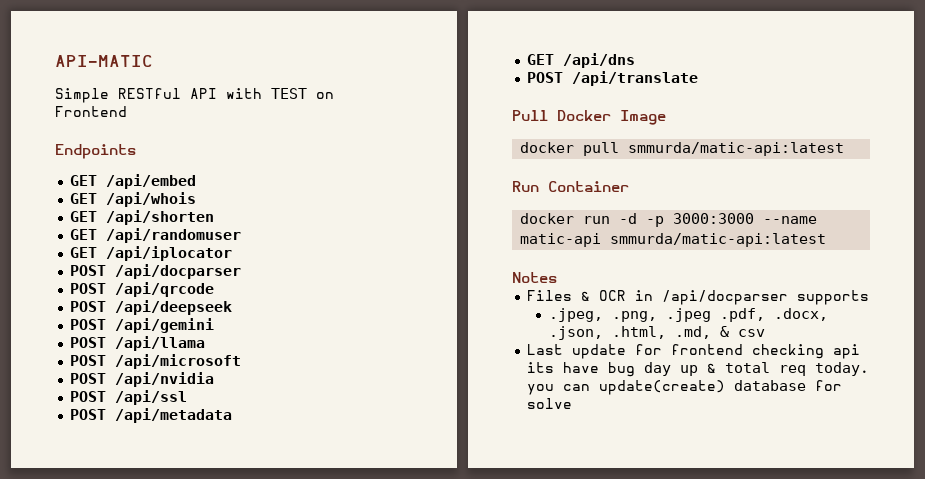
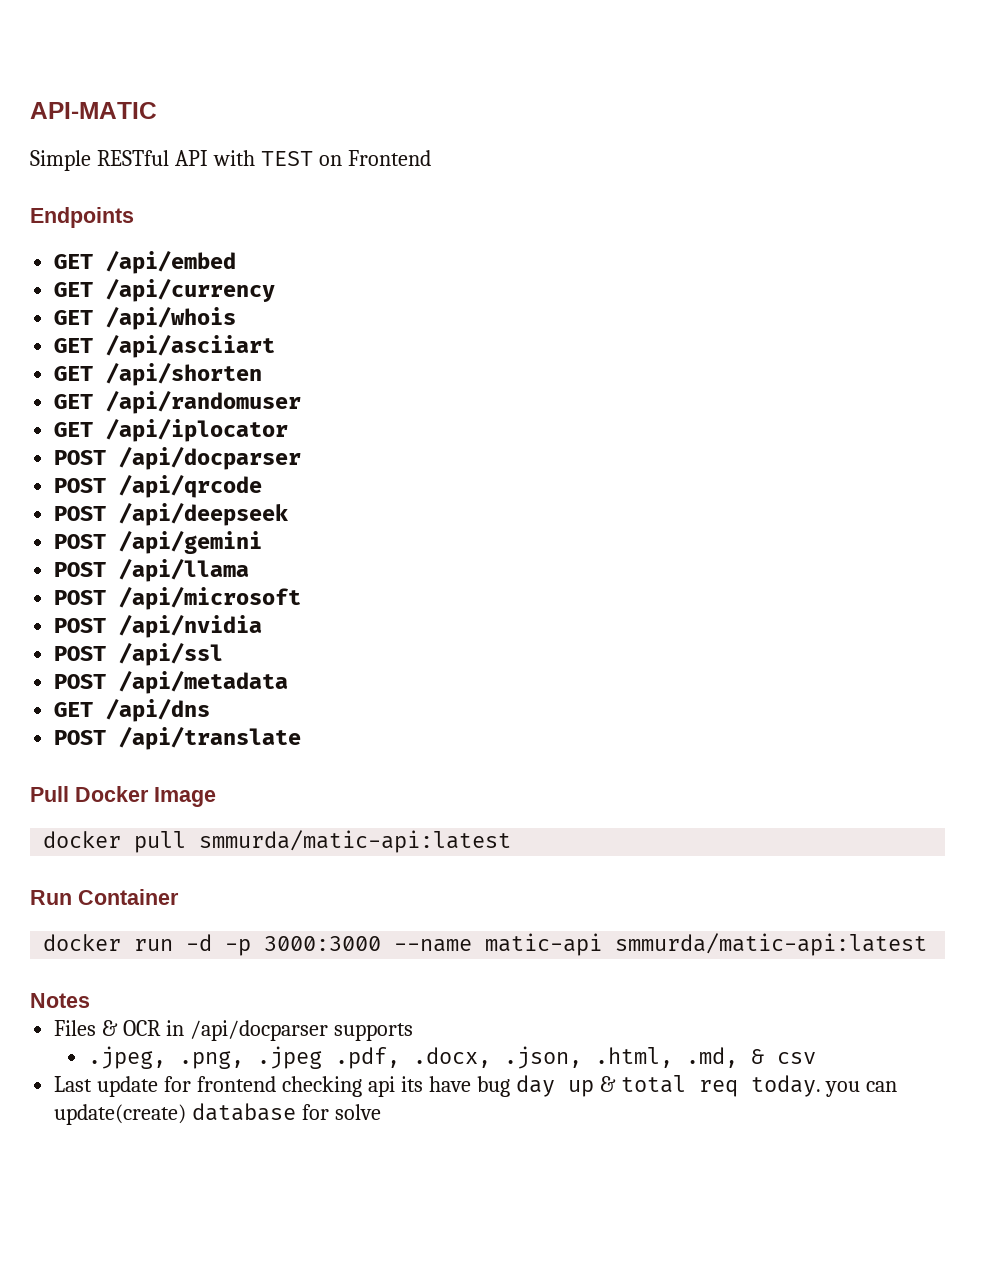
(197, 181) none -> [54,278,276,302] // GET /api/currency
(197, 199) none -> [54,334,276,358] // GET /api/asciiart

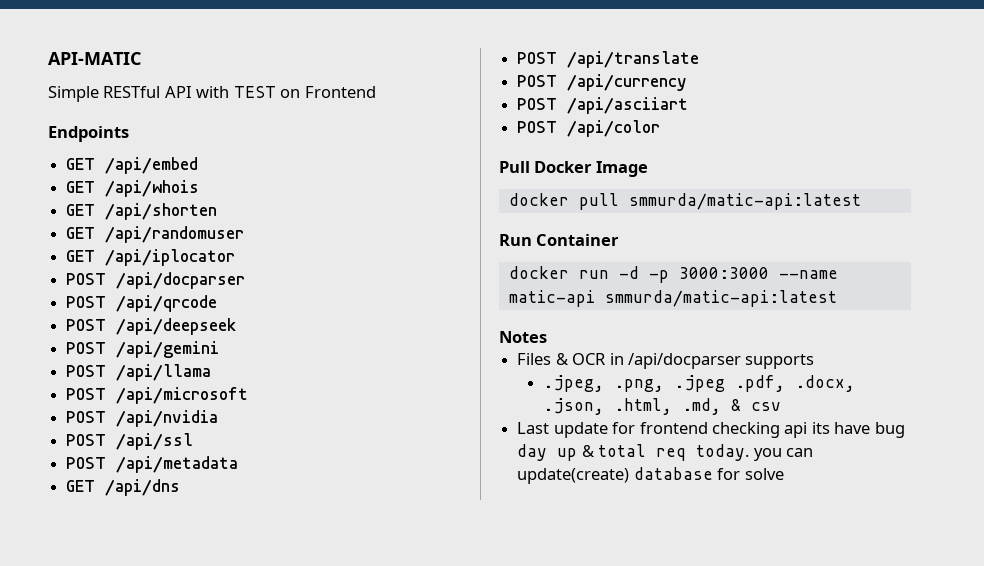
[54,278,276,302] // GET /api/currency -> (199, 165) none
[54,334,276,358] // GET /api/asciiart -> (200, 188) none
(302, 738) none -> [517,74,688,91] [517,97,689,114] [517,120,661,137] // POST /api/currency // POST /api/asciiart // POST /api/color

